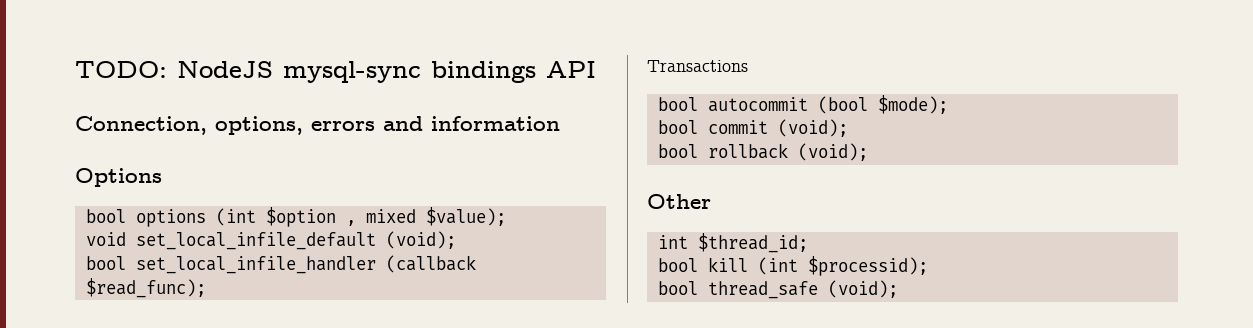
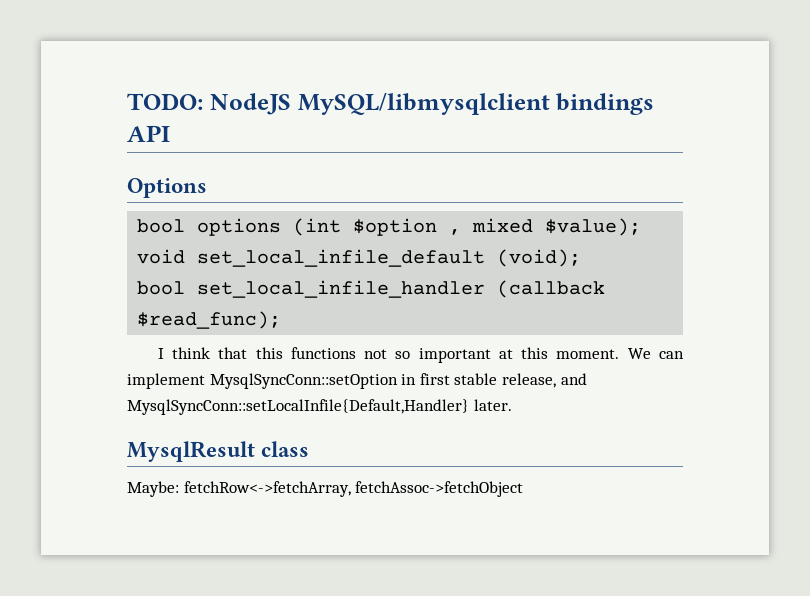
[283,61,421,83] mysql-sync -> [297,92,550,115] MySQL/libmysqlclient
[75,116,560,135] // Connection, options, errors and information -> (170, 133) none
[647,60,748,72] [657,95,948,114] [657,119,848,137] [657,143,868,161] [647,194,711,209] [657,233,808,253] [657,256,928,276] [657,280,898,299] Transactions // bool autocommit (bool $mode); // bool commit (void); // bool rollback (void); // Other // int $thread_id; // bool kill (int $processid); // bool thread_safe (void); -> [157,347,684,363] [127,373,587,389] [127,399,512,415] [127,441,310,462] [127,481,524,497] I think that this functions not so important at this moment. We can implement MysqlSyncConn::setOption in first stable release, and MysqlSyncConn::setLocalInfile{Default,Handler} later. // MysqlResult class // Maybe: fetchRow<->fetchArray, fetchAssoc->fetchObject

